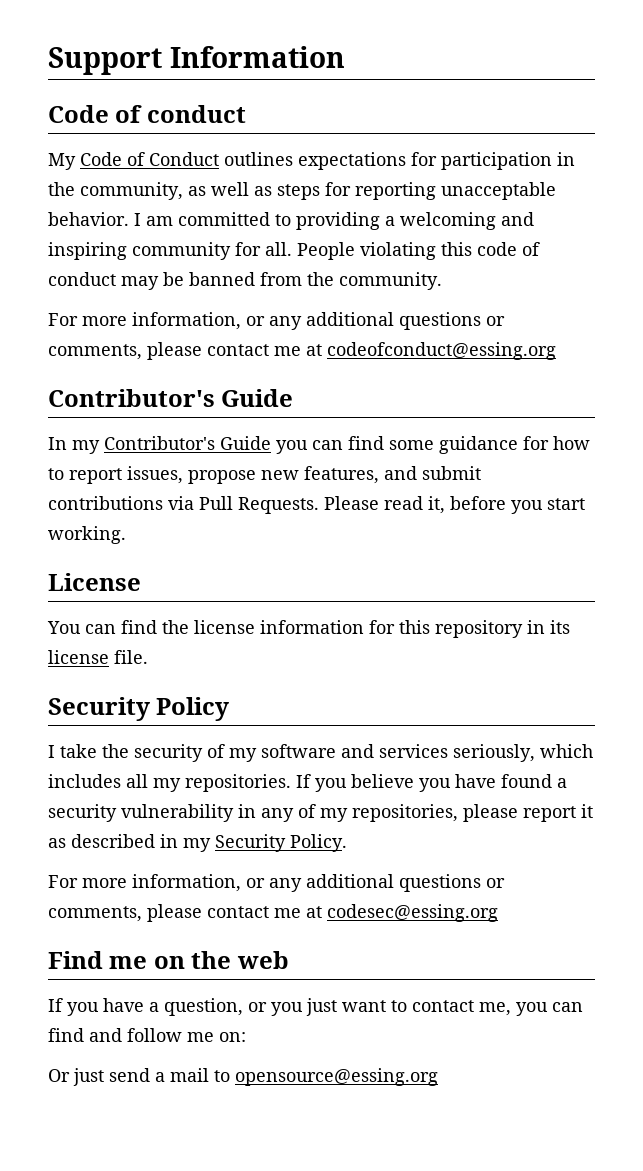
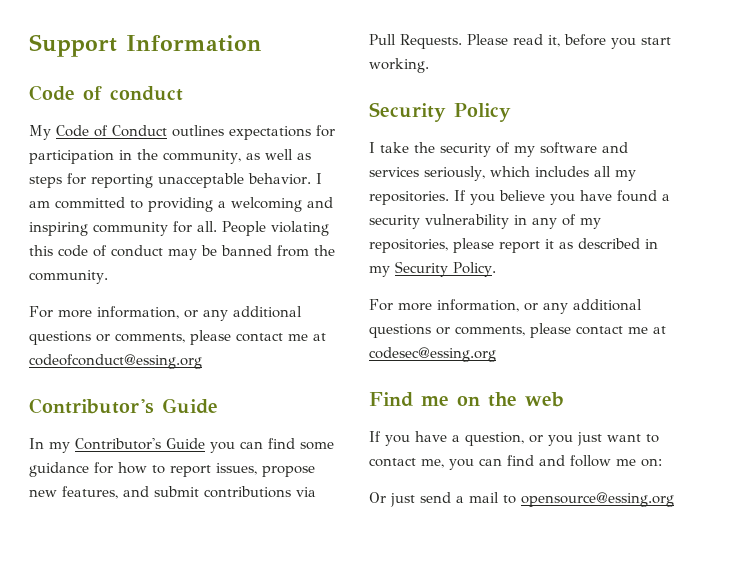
[48,573,141,591] [47,620,570,638] [48,650,148,664] // License // You can find the license information for this repository in its license file. -> (429, 65) none

